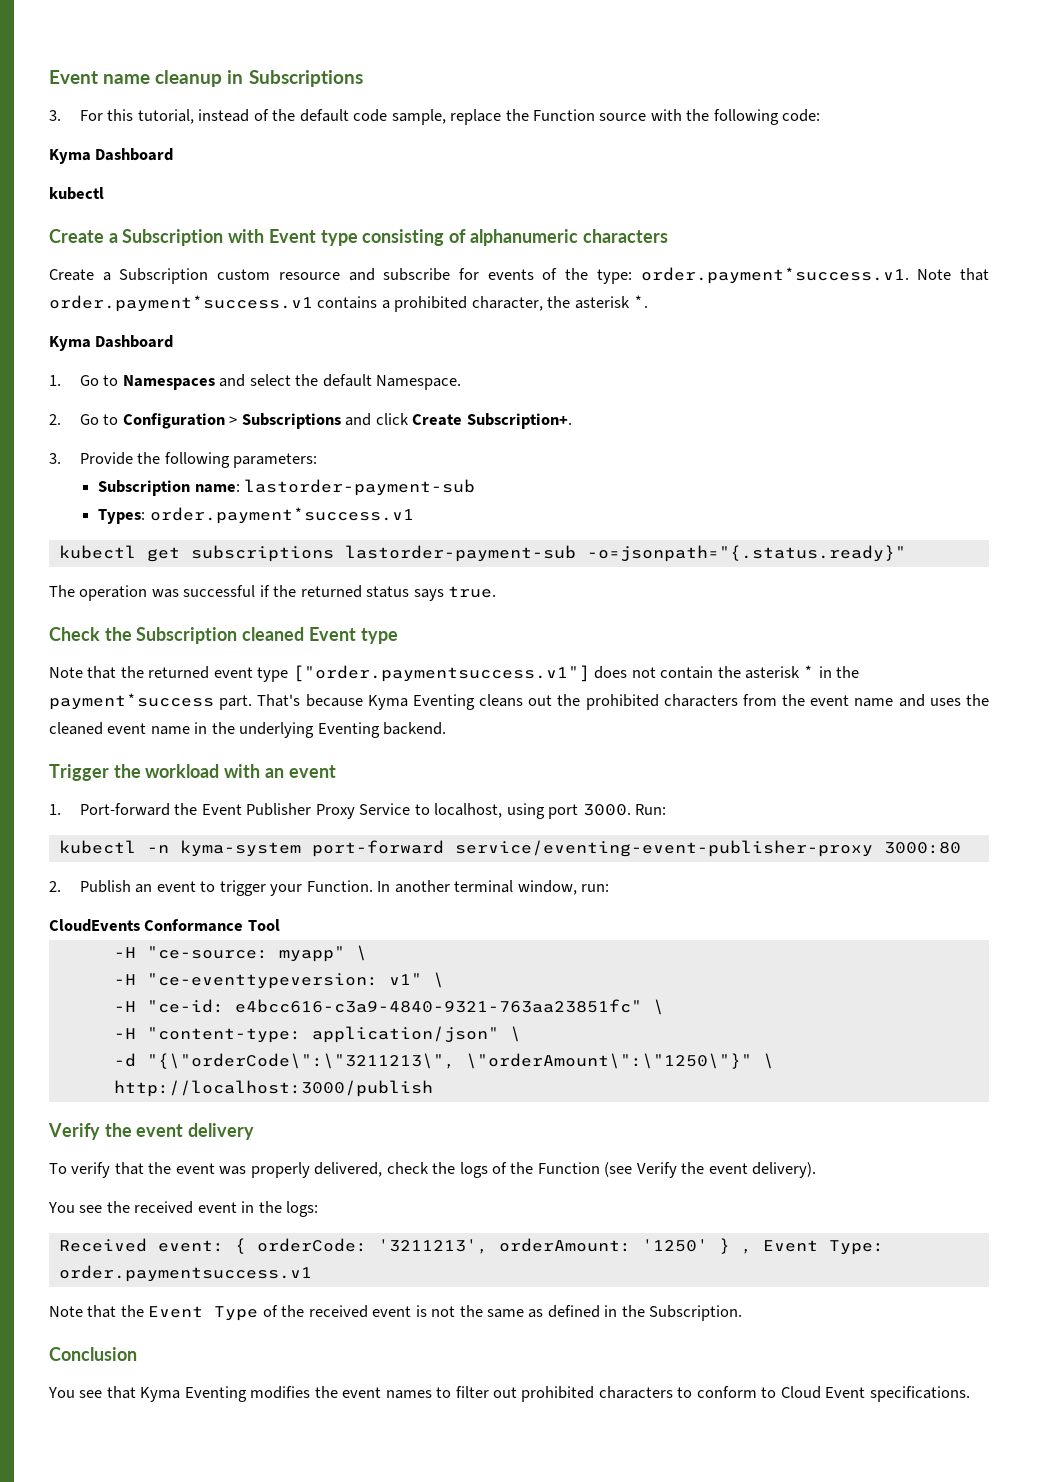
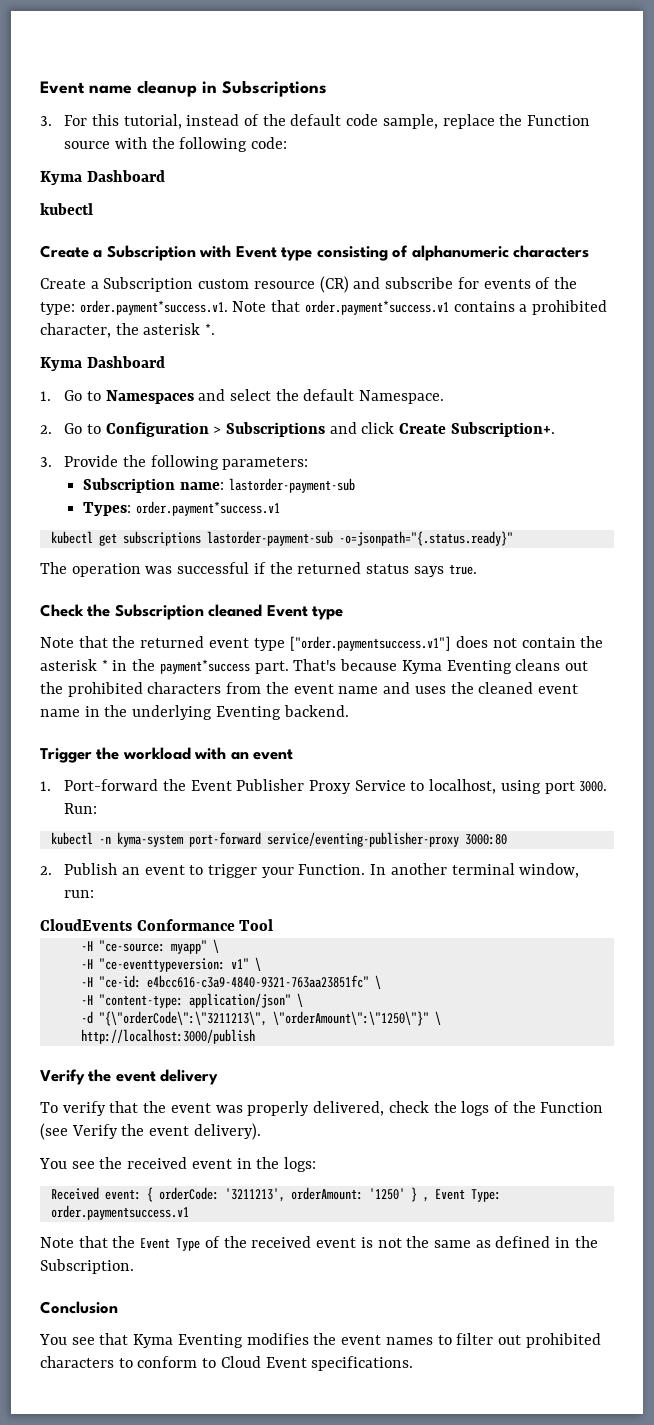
(340, 276) none -> [319,276,349,293] (CR)
[454,840,873,857] service/eventing-event-publisher-proxy -> [266,832,459,847] service/eventing-publisher-proxy

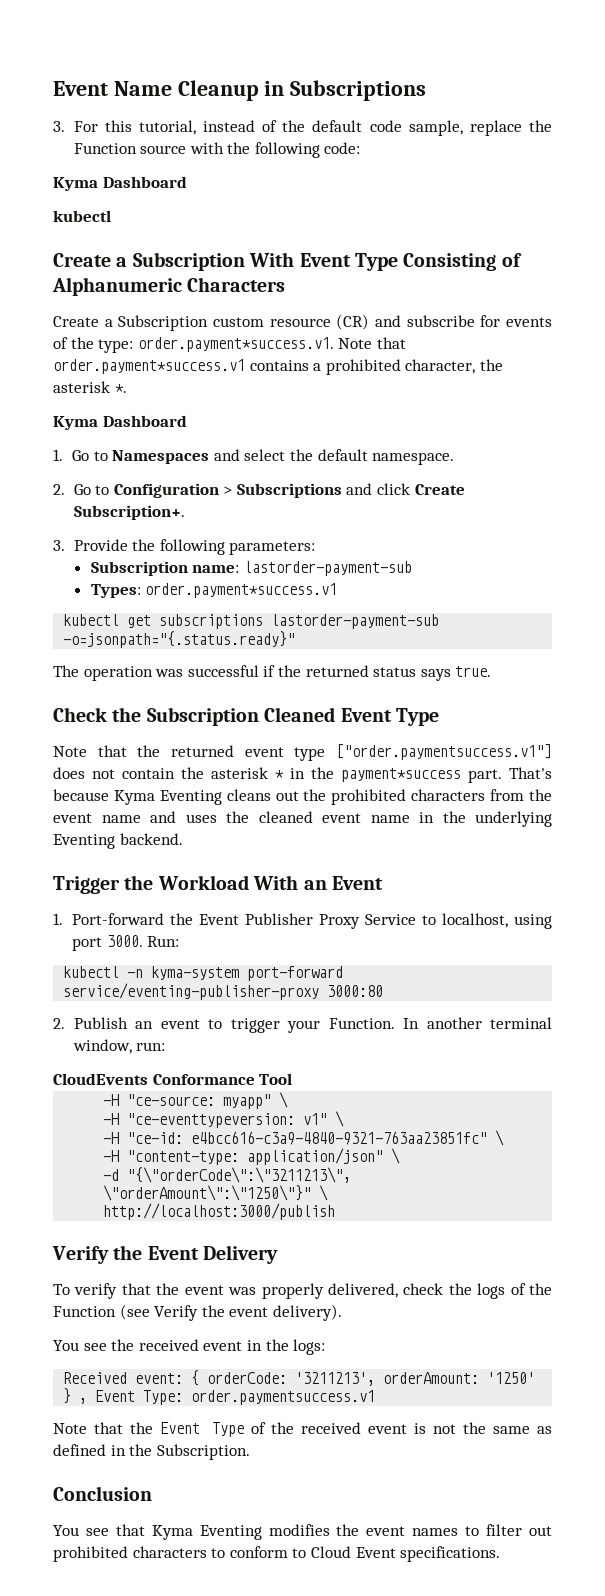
[40,80,197,97] Event name cleanup -> [53,80,259,101] Event Name Cleanup
[199,245,590,261] with Event type consisting of alphanumeric characters -> [249,252,522,271] [52,277,286,296] With Event Type Consisting of Alphanumeric Characters
[359,390,445,404] Namespace. -> [372,452,455,465] namespace.
[208,604,344,620] cleaned Event type -> [264,707,439,726] Cleaned Event Type
[122,747,294,760] workload with an event -> [157,875,383,890] Workload With an Event
[115,1069,219,1085] event delivery -> [147,1245,279,1264] Event Delivery

